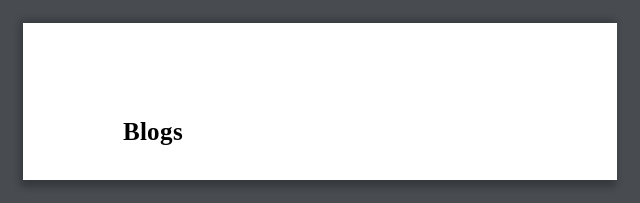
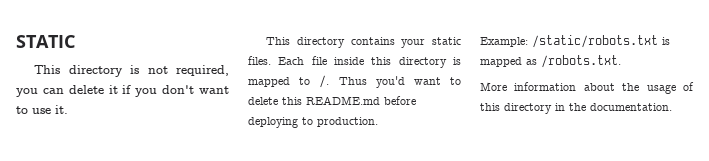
[123,122,183,145] Blogs -> [16,35,75,48] [34,65,229,77] [16,85,230,97] [16,105,68,114] [266,37,461,48] [248,56,461,68] [248,75,461,88] [248,96,416,105] [248,117,378,128] [480,35,670,48] [480,55,621,68] [480,82,694,94] [480,103,672,114] STATIC // This directory is not required, you can delete it if you don't want to use it. // This directory contains your static files. Each file inside this directory is mapped to /. Thus you'd want to delete this README.md before deploying to production. // Example: /static/robots.txt is mapped as /robots.txt. // More information about the usage of this directory in the documentation.

